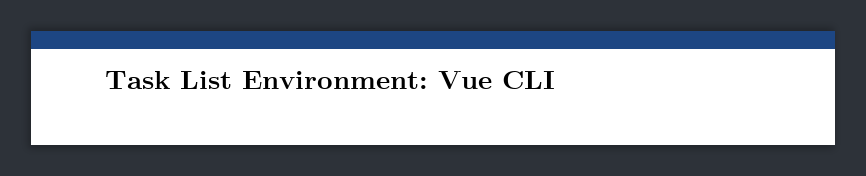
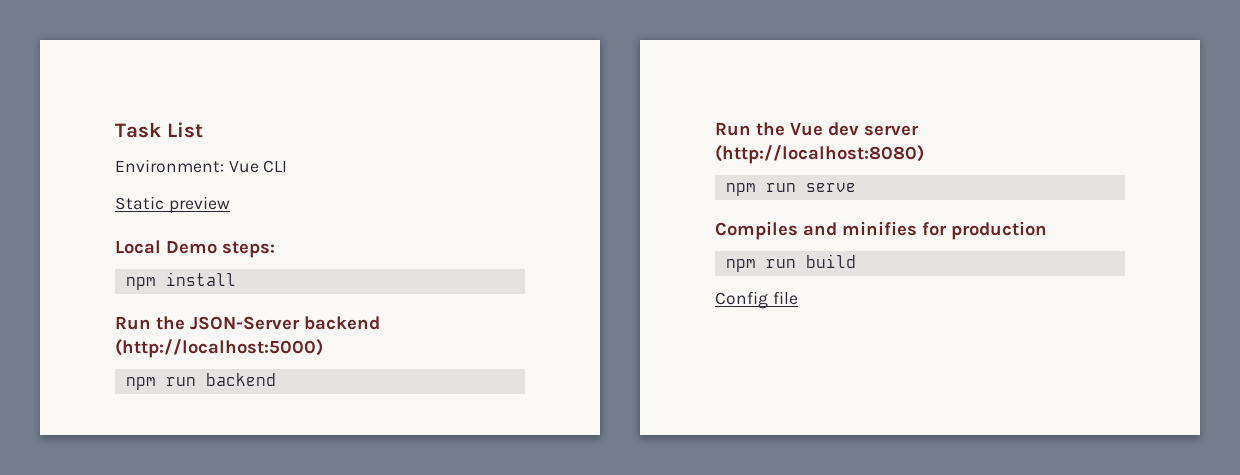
(232, 80) none -> (203, 130) //
(555, 80) none -> [115,196,230,214] [115,240,275,258] [125,272,236,290] [115,316,380,330] [115,339,323,358] [125,373,276,390] [715,122,919,136] [715,145,924,164] [725,183,856,196] [715,221,1047,240] [725,254,856,272] [715,291,798,309] // Static preview // Local Demo steps: // npm install // Run the JSON-Server backend (http://localhost:5000) // npm run backend // Run the Vue dev server (http://localhost:8080) // npm run serve // Compiles and minifies for production // npm run build // Config file

